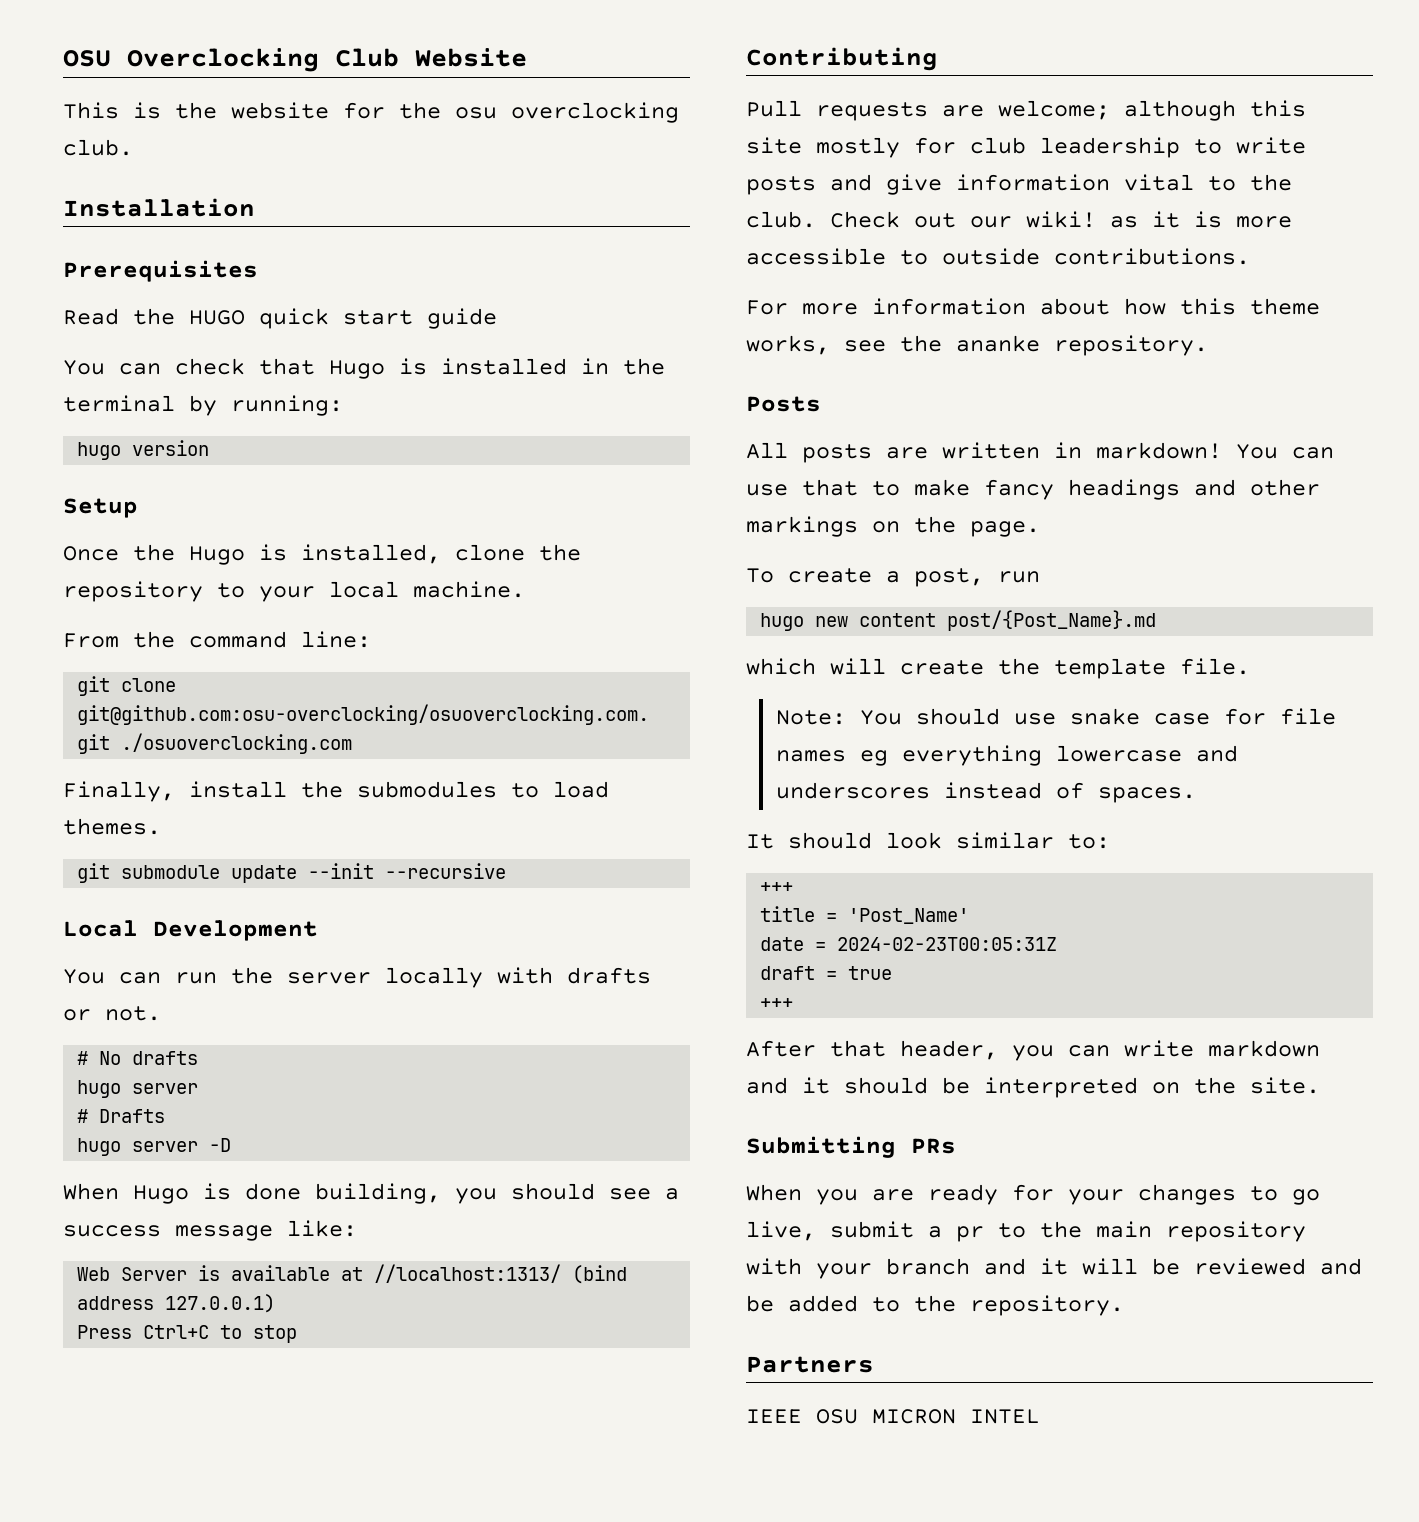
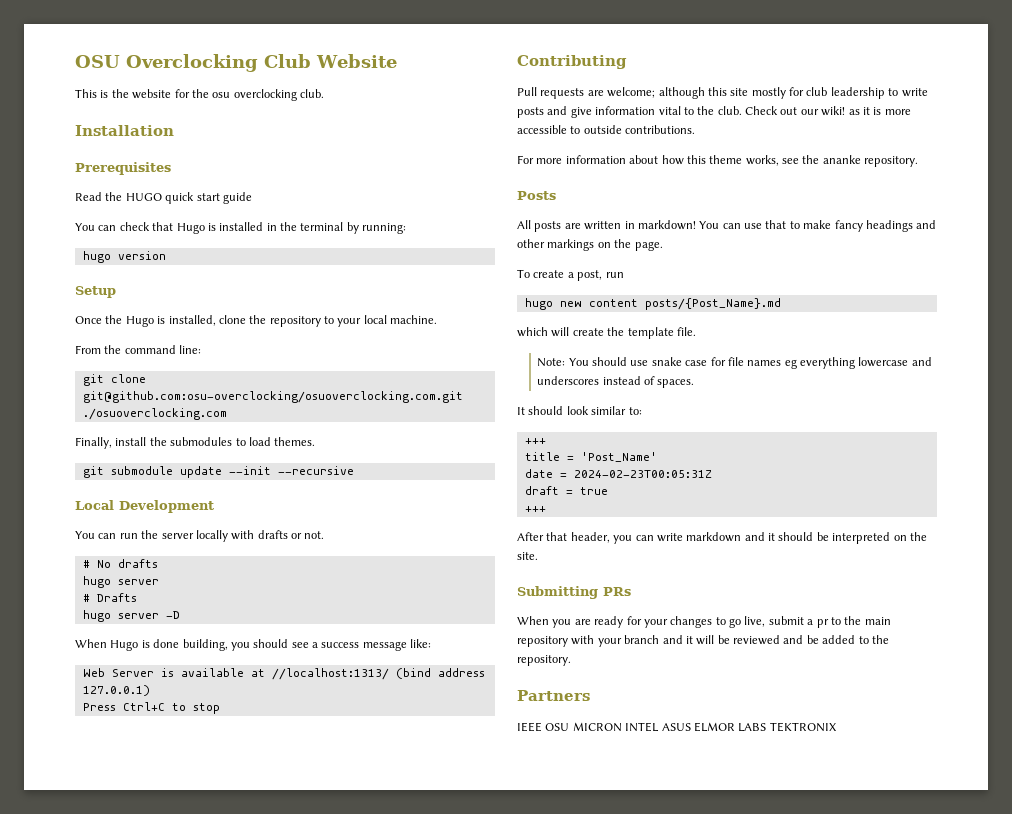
[947,610,1157,631] post/{Post_Name}.md -> [644,298,781,310] posts/{Post_Name}.md
(1040, 1416) none -> [661,722,837,732] ASUS ELMOR LABS TEKTRONIX

